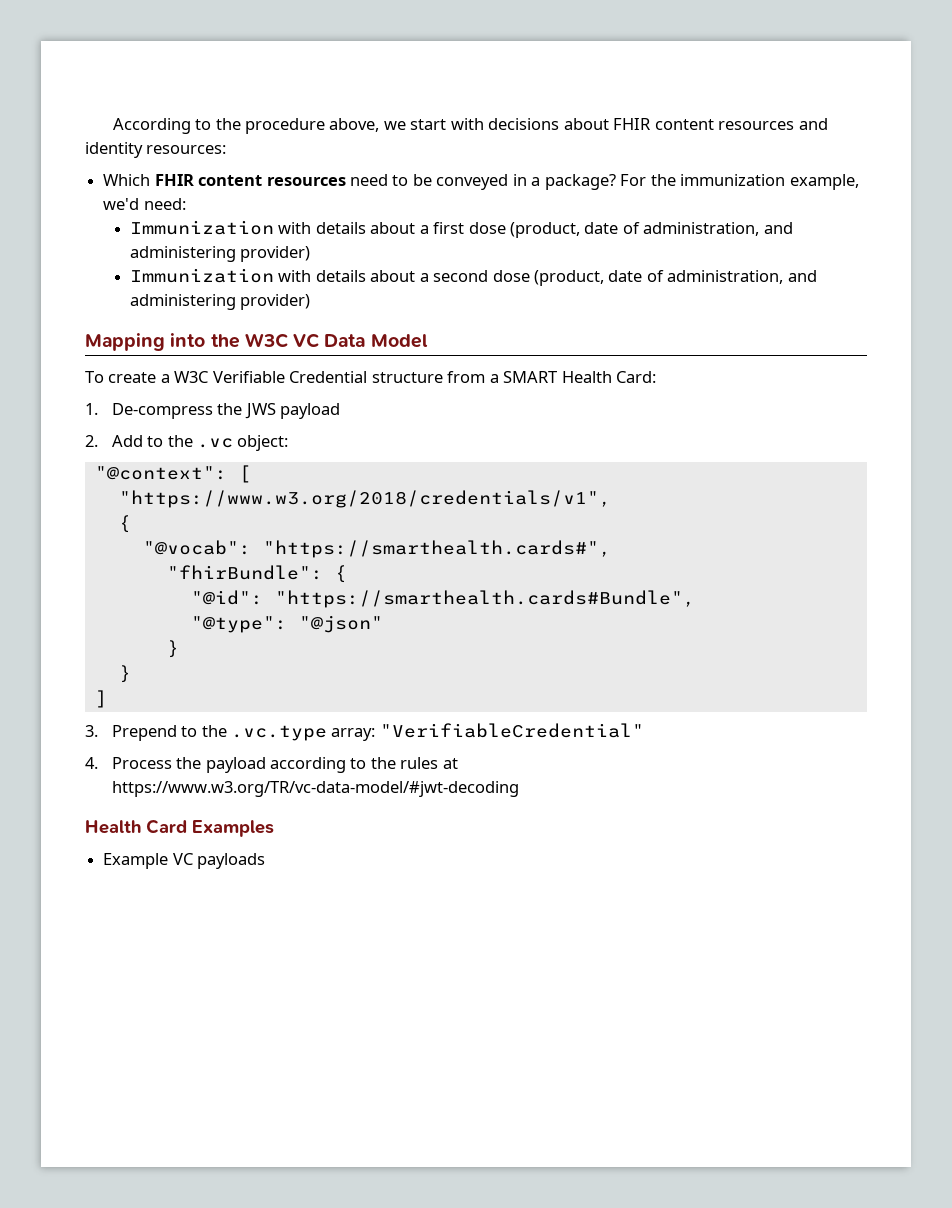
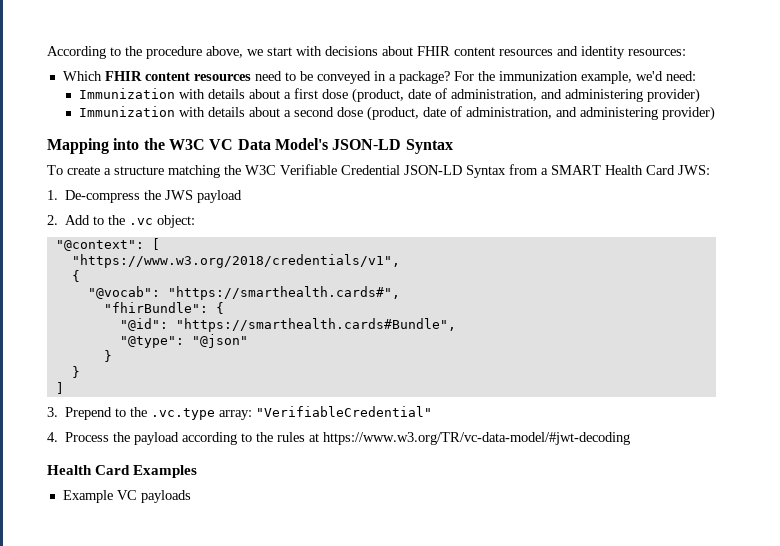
[370,334,428,348] Model -> [274,138,453,154] Model's JSON-LD Syntax
(170, 378) none -> [114,165,241,178] structure matching the
[371,372,443,383] structure -> [404,165,506,178] JSON-LD Syntax
[616,371,657,383] Card: -> [646,165,710,175] Card JWS:

